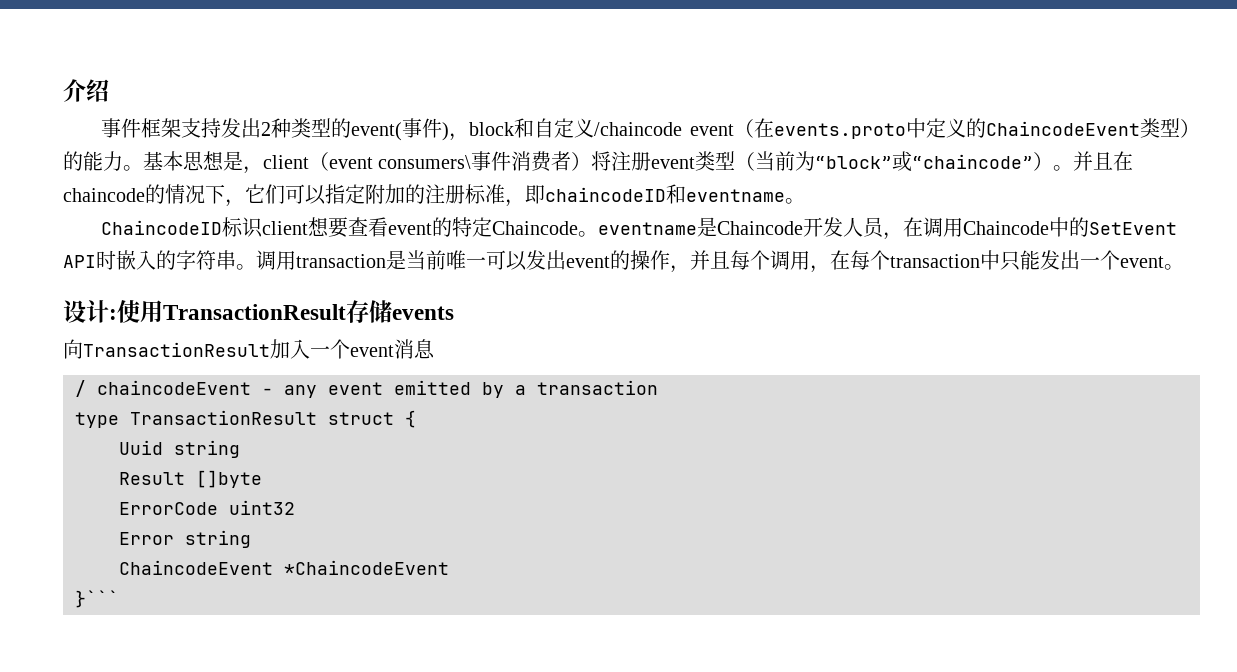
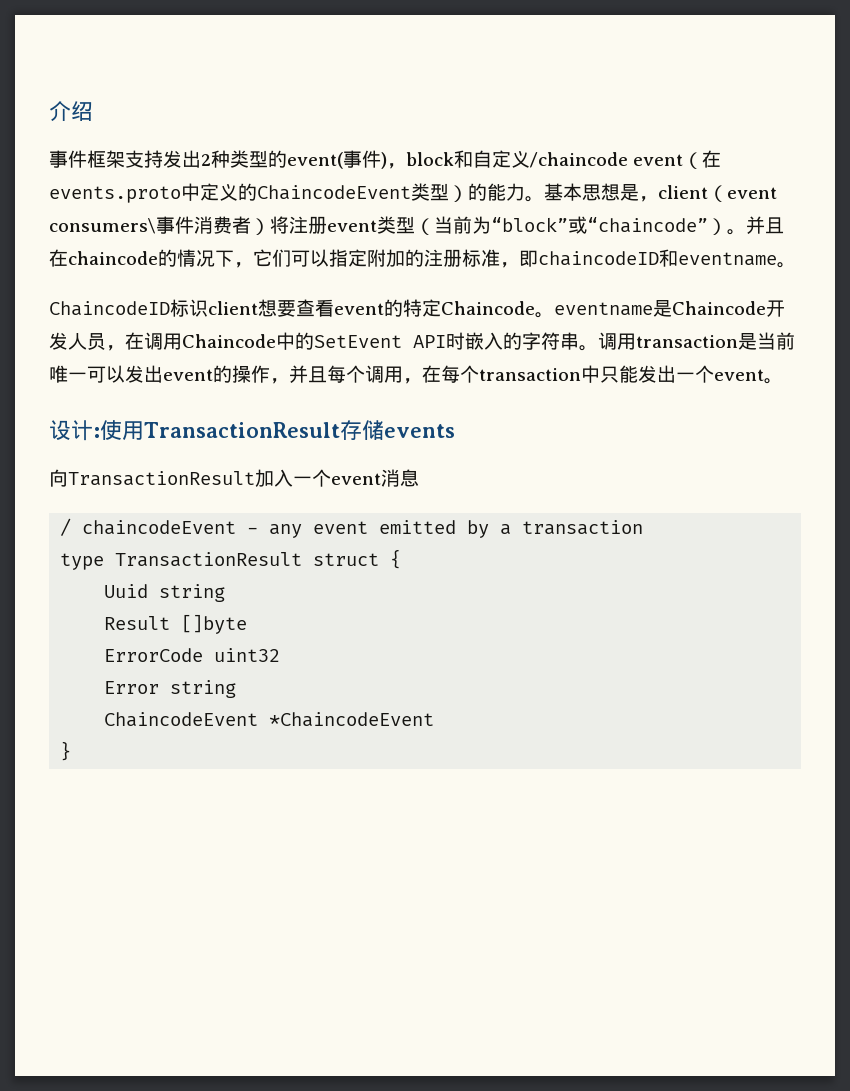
[75,590,119,608] }``` -> [60,741,72,761] }

